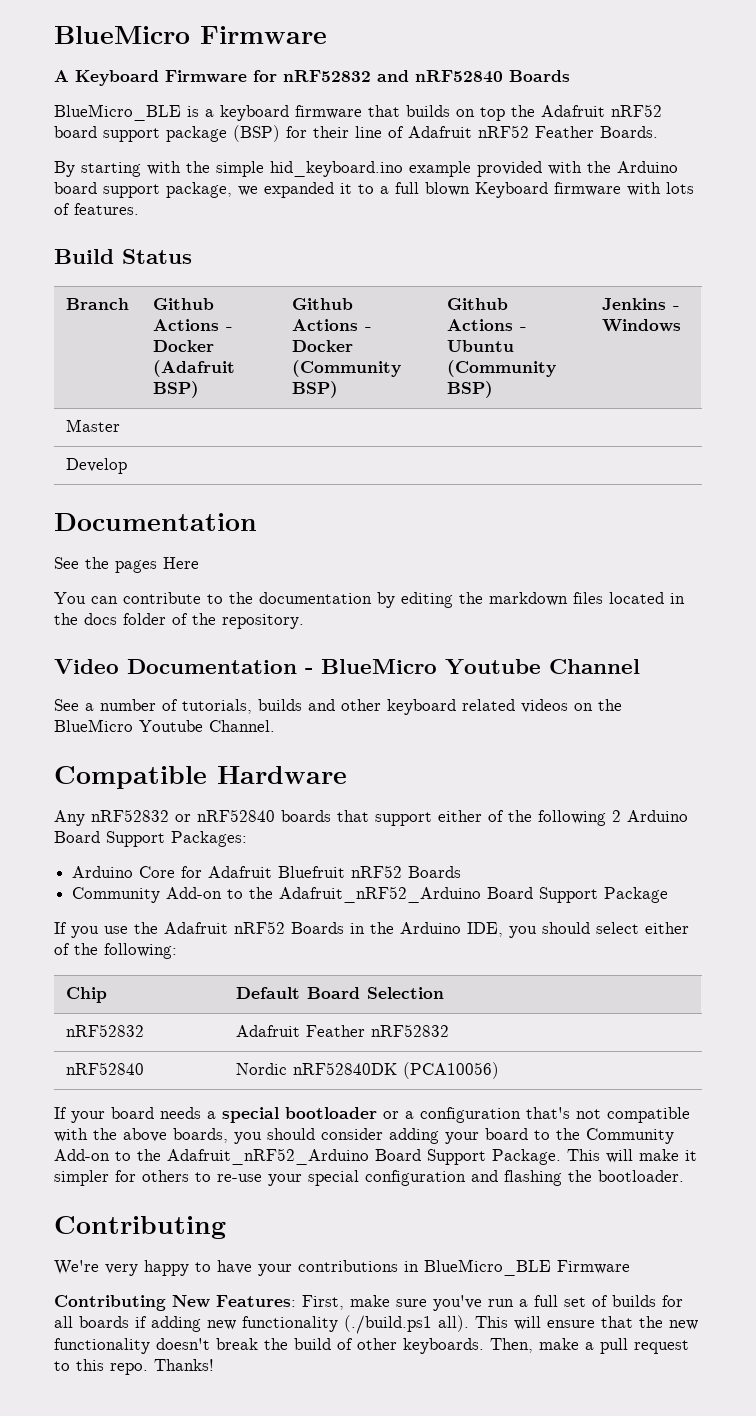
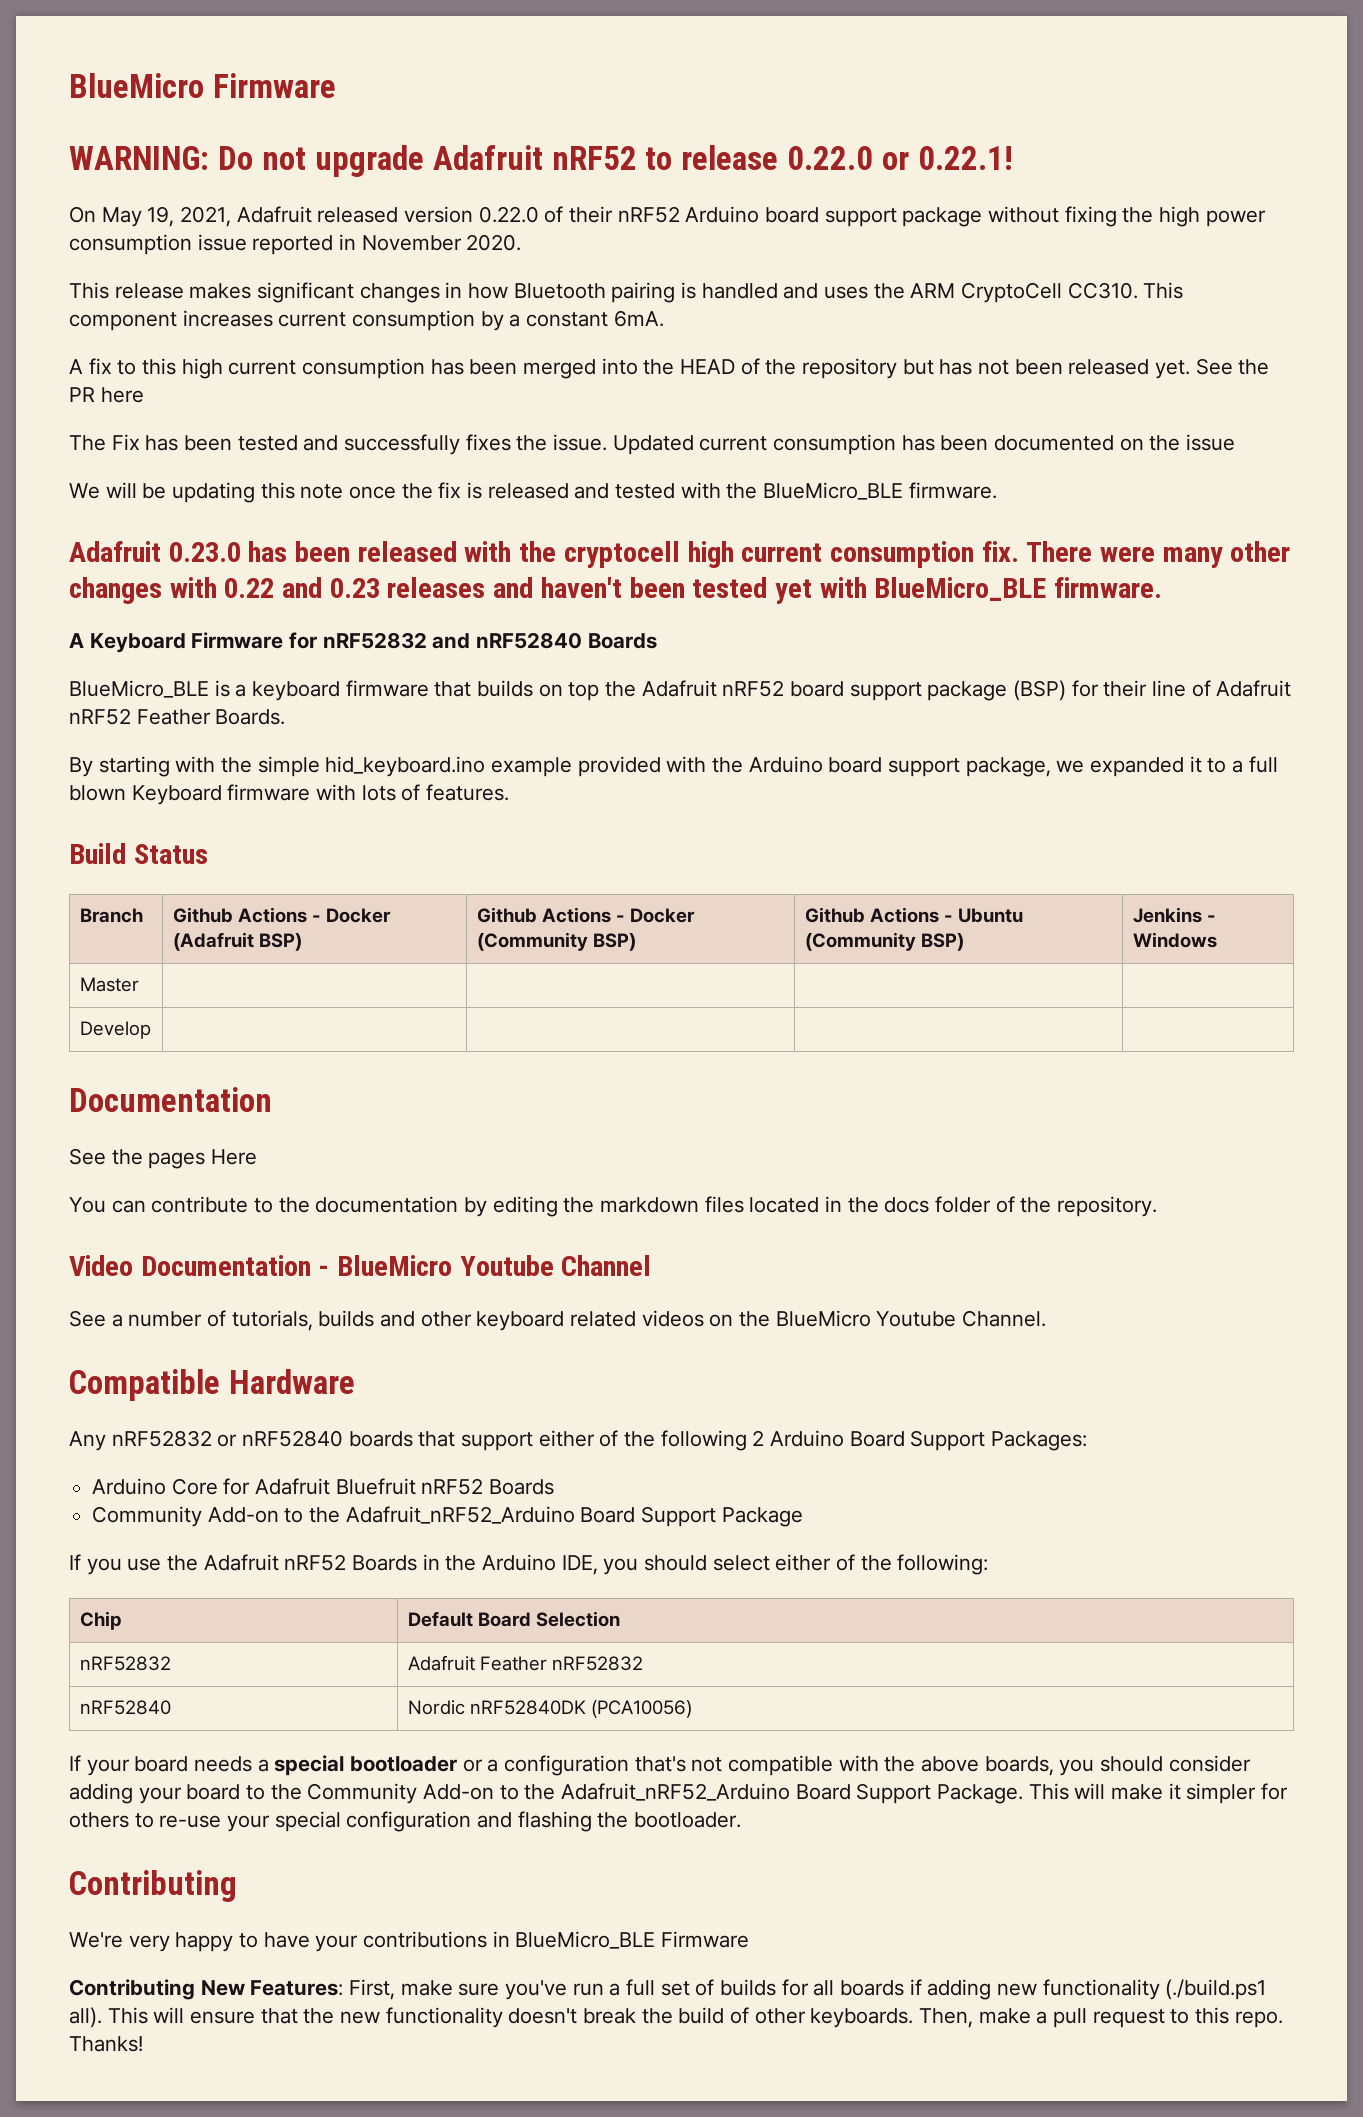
(327, 35) none -> [69,145,1014,177] [69,206,1266,227] [69,234,522,255] [69,282,1184,303] [69,310,664,331] [69,358,1270,379] [69,387,144,403] [69,434,1236,455] [69,482,997,503] [69,541,1291,568] [69,577,1163,604] // WARNING: Do not upgrade Adafruit nRF52 to release 0.22.0 or 0.22.1! // On May 19, 2021, Adafruit released version 0.22.0 of their nRF52 Arduino board support package without fixing the high power consumption issue reported in November 2020. // This release makes significant changes in how Bluetooth pairing is handled and uses the ARM CryptoCell CC310. This component increases current consumption by a constant 6mA. // A fix to this high current consumption has been merged into the HEAD of the repository but has not been released yet. See the PR here // The Fix has been tested and successfully fixes the issue. Updated current consumption has been documented on the issue // We will be updating this note once the fix is released and tested with the BlueMicro_BLE firmware. // Adafruit 0.23.0 has been released with the cryptocell high current consumption fix. There were many other changes with 0.22 and 0.23 releases and haven't been tested yet with BlueMicro_BLE firmware.

